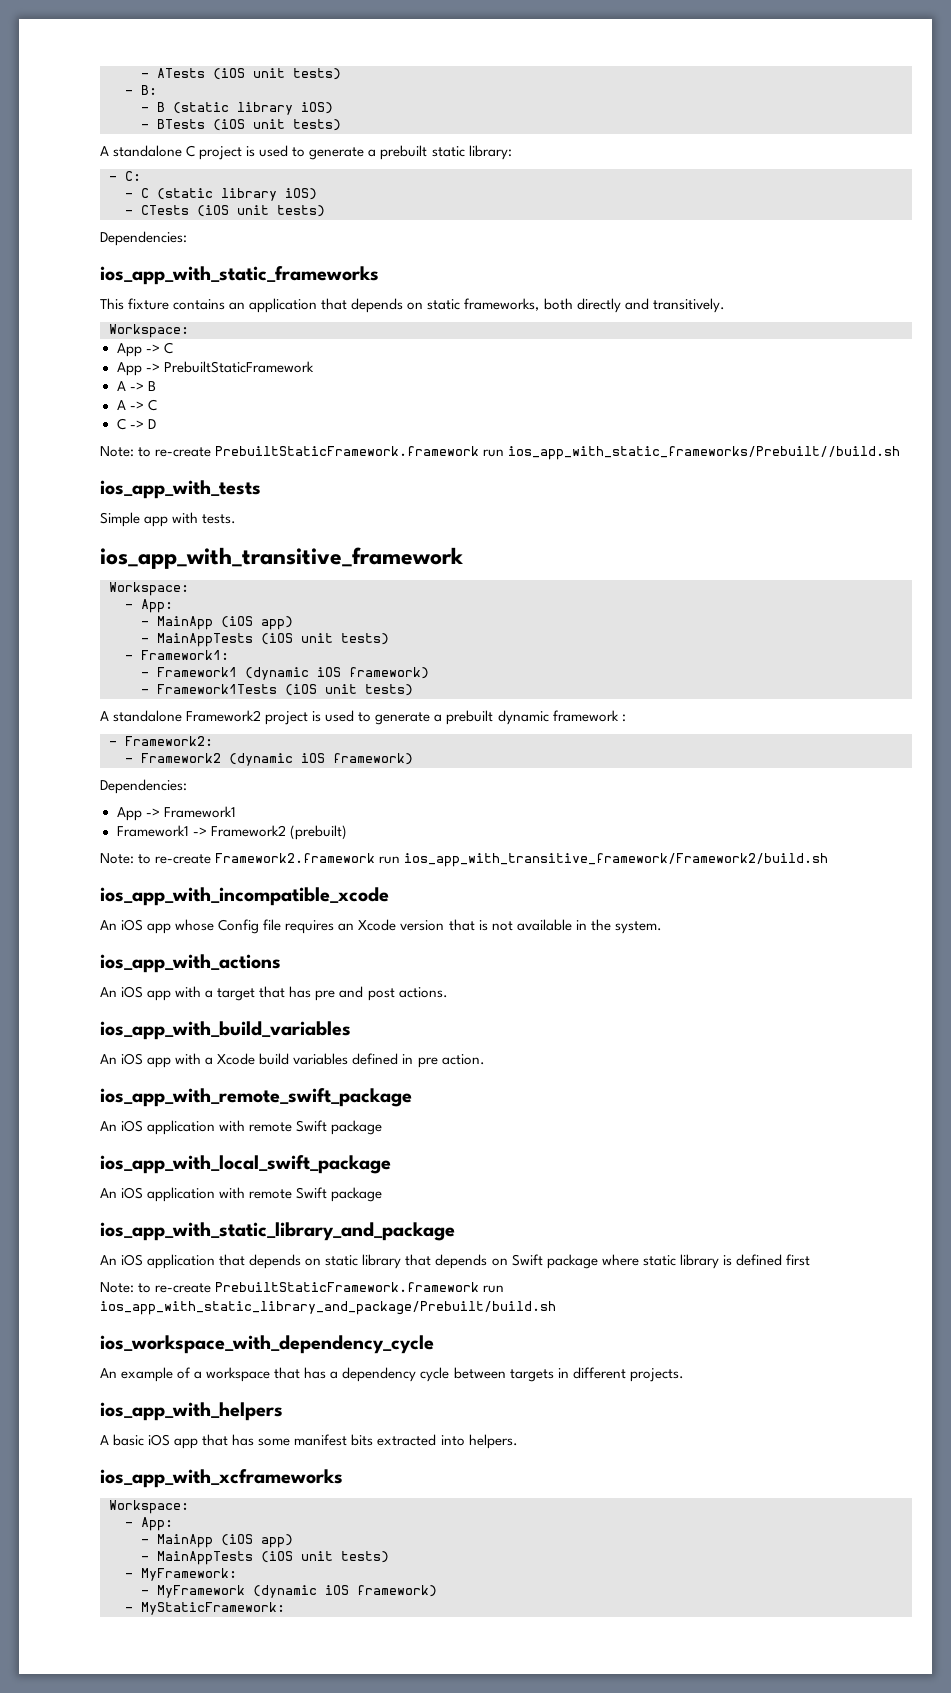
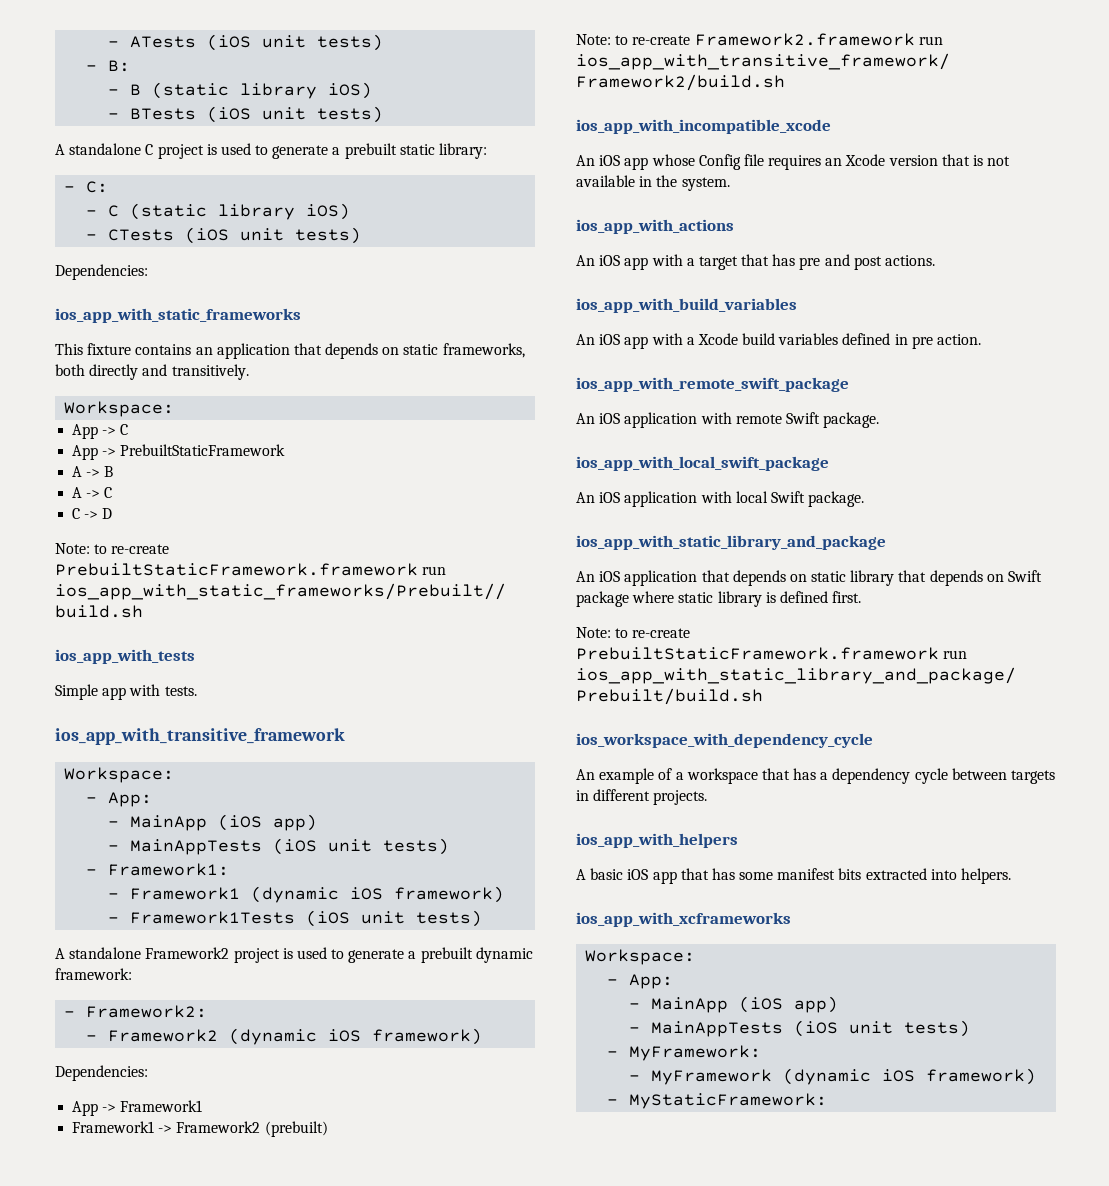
[552,710,626,722] framework : -> [55,968,132,980] framework:
[331,1120,383,1135] package -> [823,412,880,428] package.
[249,1187,383,1202] remote Swift package -> [735,491,865,507] local Swift package.
[785,1254,810,1266] first -> [832,591,862,603] first.

